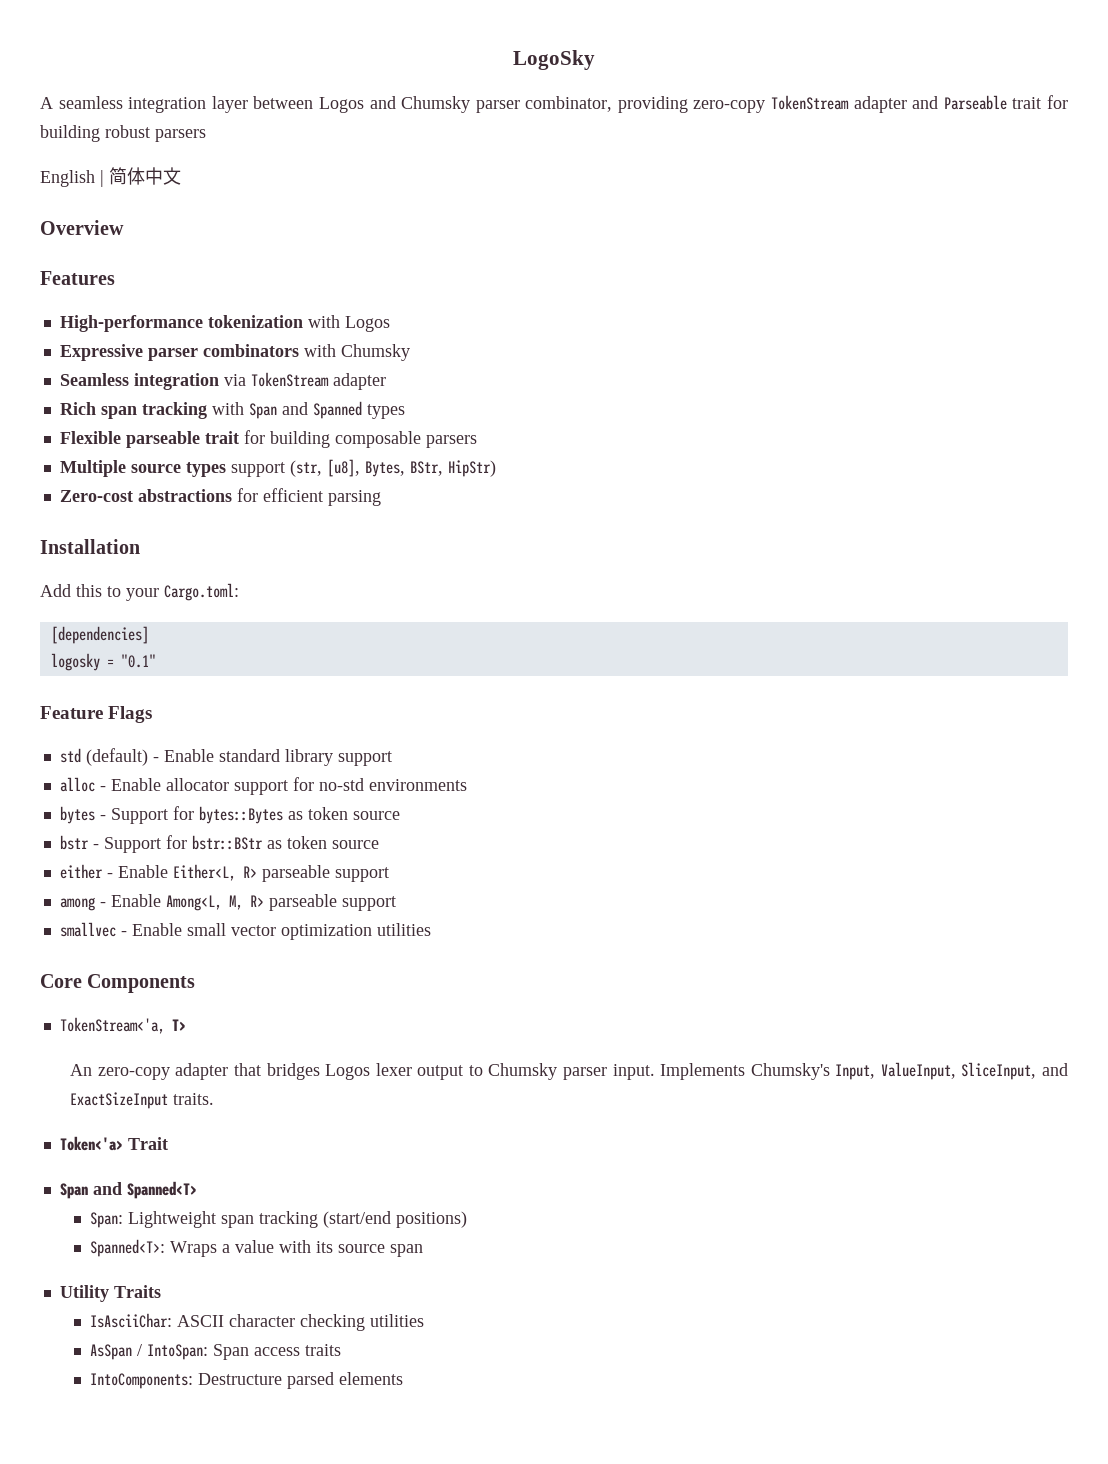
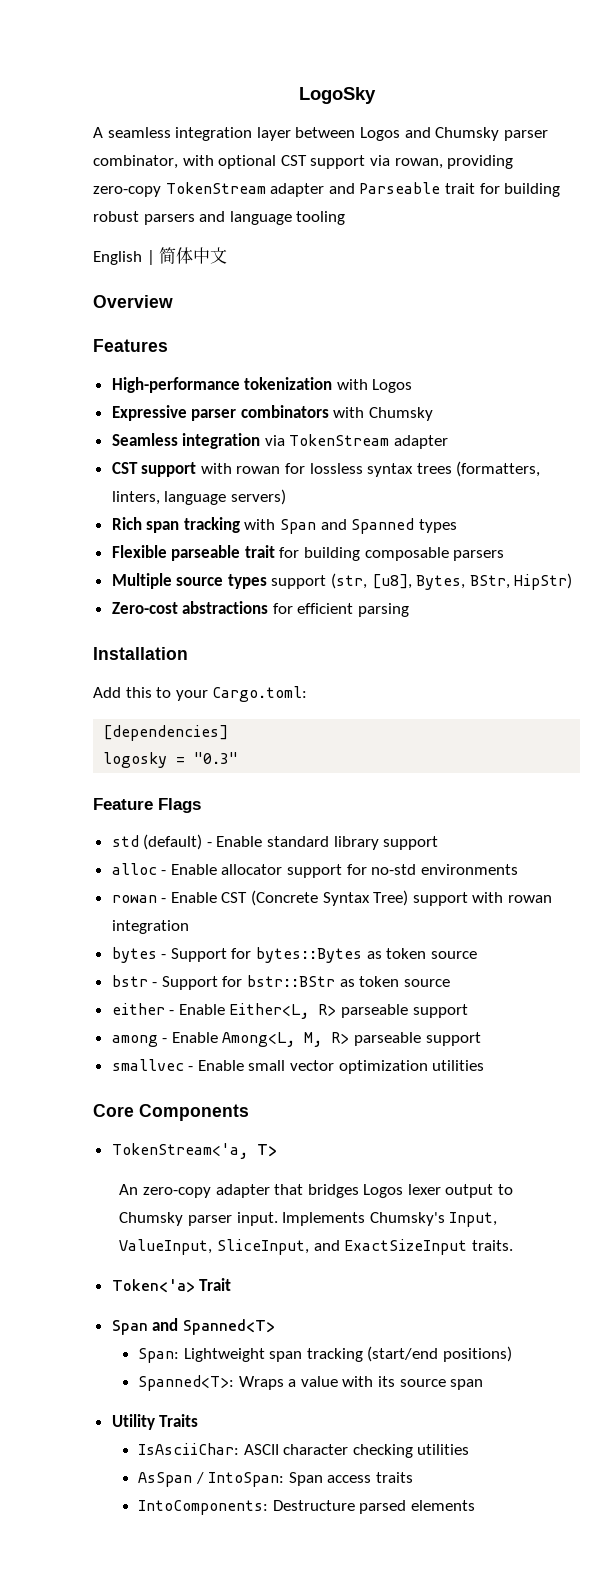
(613, 104) none -> [182,155,443,169] with optional CST support via rowan,
(206, 135) none -> [199,211,346,225] and language tooling
(386, 381) none -> [111,461,541,477] [111,489,286,505] // CST support with rowan for lossless syntax trees (formatters, linters, language servers)
[120,654,156,668] "0.1" -> [194,752,239,764] "0.3"
(467, 785) none -> [111,890,553,906] [111,920,189,934] // rowan - Enable CST (Concrete Syntax Tree) support with rowan integration

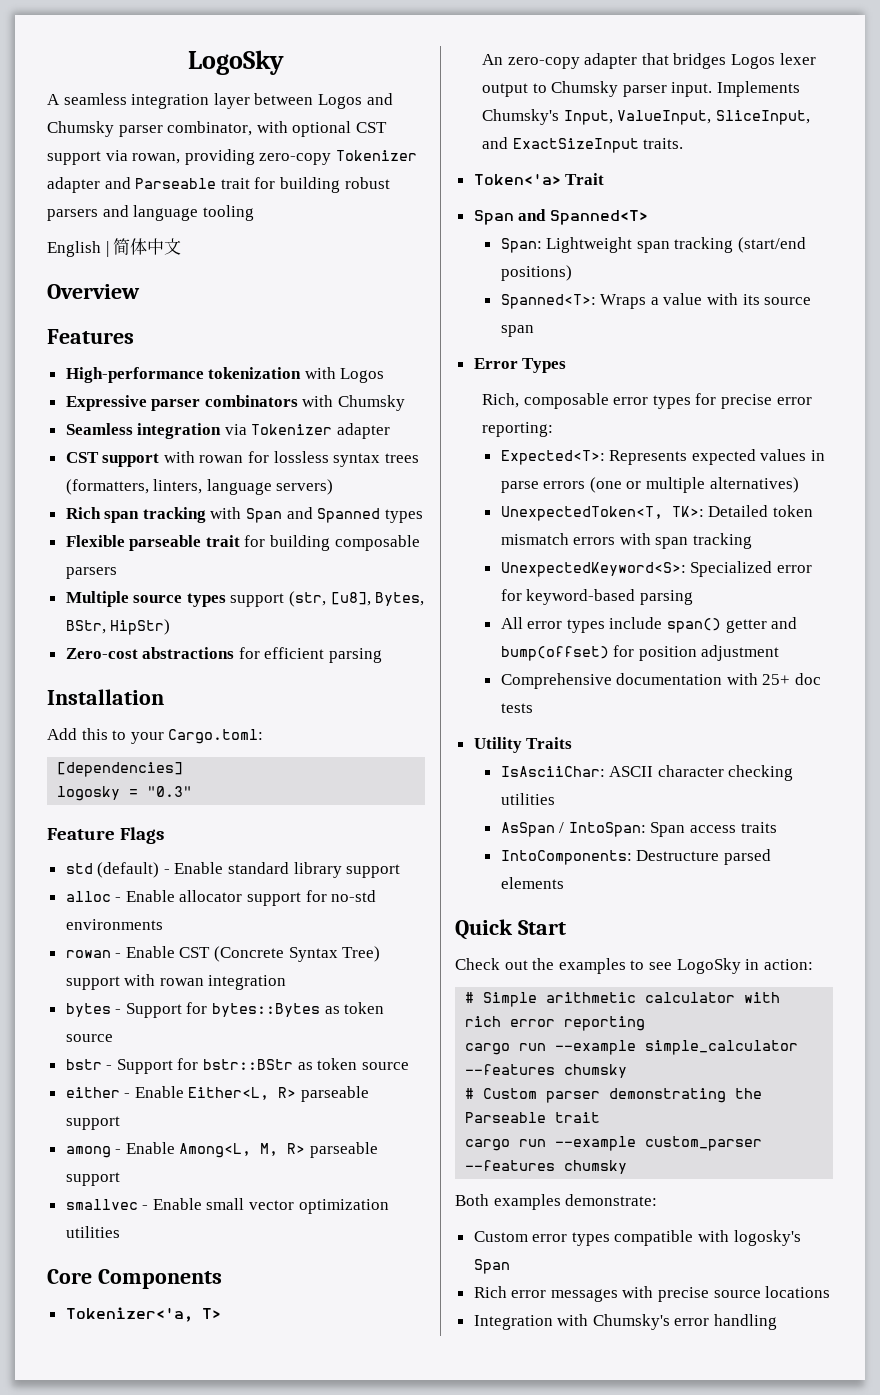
[165,182,266,194] TokenStream -> [335,150,417,161] Tokenizer
[289,434,390,446] TokenStream -> [251,424,333,435] Tokenizer
[111,1143,248,1159] TokenStream<'a, -> [65,1307,193,1322] Tokenizer<'a,
(484, 1384) none -> [473,358,567,373] [481,393,812,409] [481,422,553,437] [500,449,826,465] [500,477,799,493] [500,505,813,521] [500,533,753,549] [500,561,812,577] [500,589,693,605] [500,617,798,633] [500,645,780,661] [500,673,822,689] [500,703,533,713] // Error Types // Rich, composable error types for precise error reporting: // Expected<T>: Represents expected values in parse errors (one or multiple alternatives) // UnexpectedToken<T, TK>: Detailed token mismatch errors with span tracking // UnexpectedKeyword<S>: Specialized error for keyword-based parsing // All error types include span() getter and bump(offset) for position adjustment // Comprehensive documentation with 25+ doc tests
(475, 1505) none -> [455,919,566,940] [455,958,813,974] [465,992,781,1007] [465,1016,646,1031] [465,1040,799,1055] [465,1064,628,1078] [465,1088,763,1103] [465,1112,601,1123] [465,1136,763,1151] [465,1160,628,1174] [455,1194,658,1210] [473,1230,801,1246] [473,1259,510,1274] [473,1286,831,1302] [473,1314,778,1330] // Quick Start // Check out the examples to see LogoSky in action: // # Simple arithmetic calculator with rich error reporting // cargo run --example simple_calculator --features chumsky // # Custom parser demonstrating the Parseable trait // cargo run --example custom_parser --features chumsky // Both examples demonstrate: // Custom error types compatible with logosky's Span // Rich error messages with precise source locations // Integration with Chumsky's error handling

